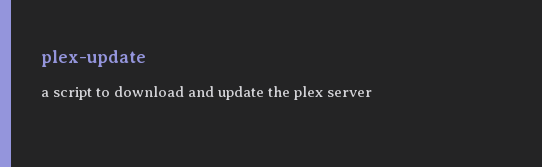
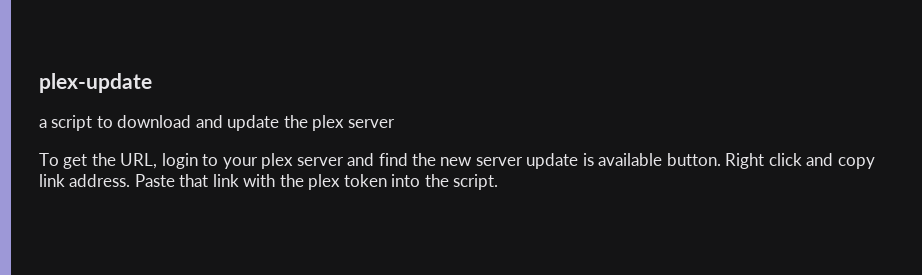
(373, 93) none -> [39,153,875,169] [39,174,499,190] // To get the URL, login to your plex server and find the new server update is available button. Right click and copy link address. Paste that link with the plex token into the script.

